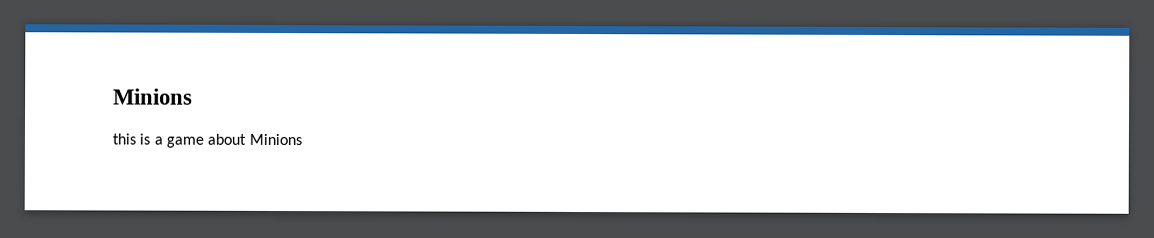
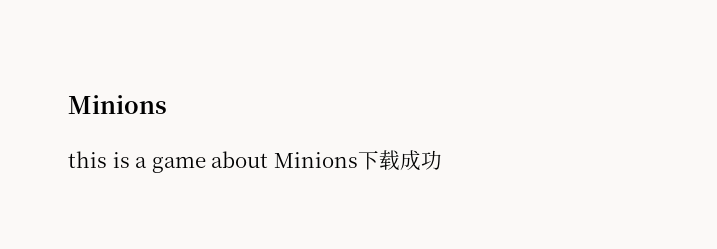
(302, 139) none -> [357,150,442,171] 下载成功

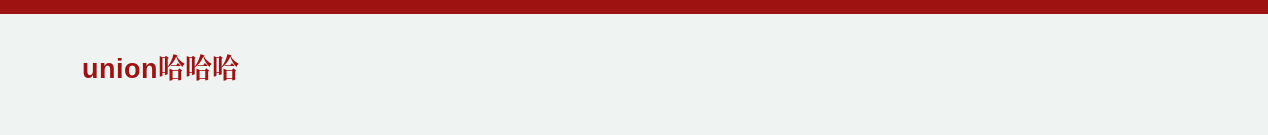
[68,95,167,114] [68,150,442,173] Minions // this is a game about Minions下载成功 -> [82,54,239,81] union哈哈哈

